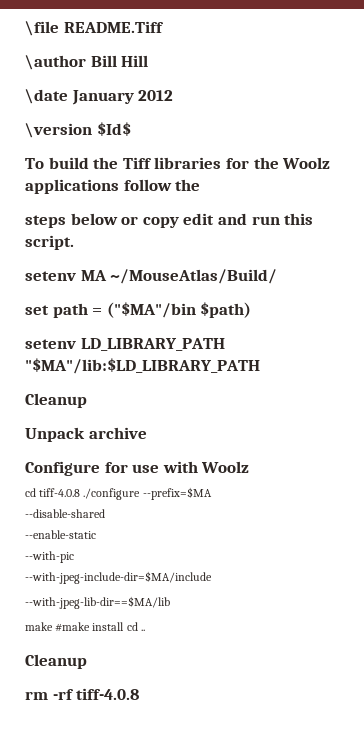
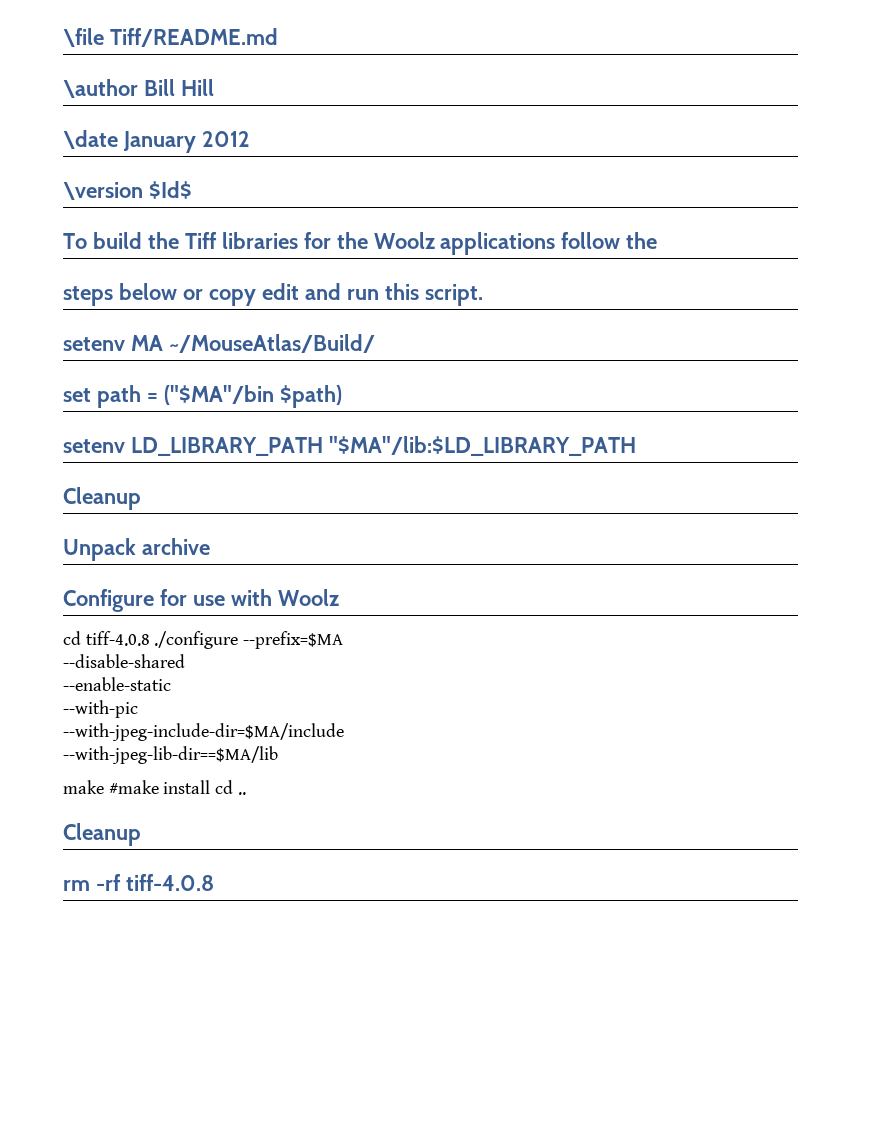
[63,21,164,33] README.Tiff -> [109,28,278,47] Tiff/README.md

